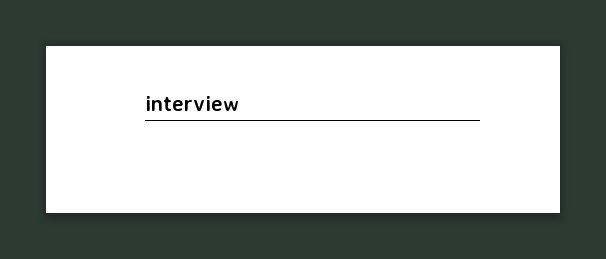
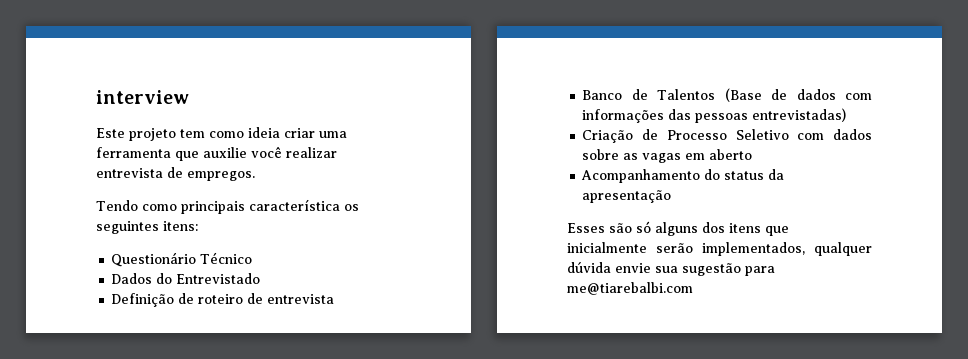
(239, 103) none -> [96,127,347,141] [96,146,337,161] [96,167,255,181] [96,199,359,214] [96,221,198,234] [111,252,253,267] [111,273,261,284] [111,293,335,307] [582,88,872,102] [582,108,847,123] [582,129,872,143] [582,149,753,163] [581,169,785,183] [582,190,672,203] [567,221,789,236] [567,242,872,256] [567,262,775,276] [567,282,693,295] // Este projeto tem como ideia criar uma ferramenta que auxilie você realizar entrevista de empregos. // Tendo como principais característica os seguintes itens: // Questionário Técnico // Dados do Entrevistado // Definição de roteiro de entrevista // Banco de Talentos (Base de dados com informações das pessoas entrevistadas) // Criação de Processo Seletivo com dados sobre as vagas em aberto // Acompanhamento do status da apresentação // Esses são só alguns dos itens que inicialmente serão implementados, qualquer dúvida envie sua sugestão para me@tiarebalbi.com

